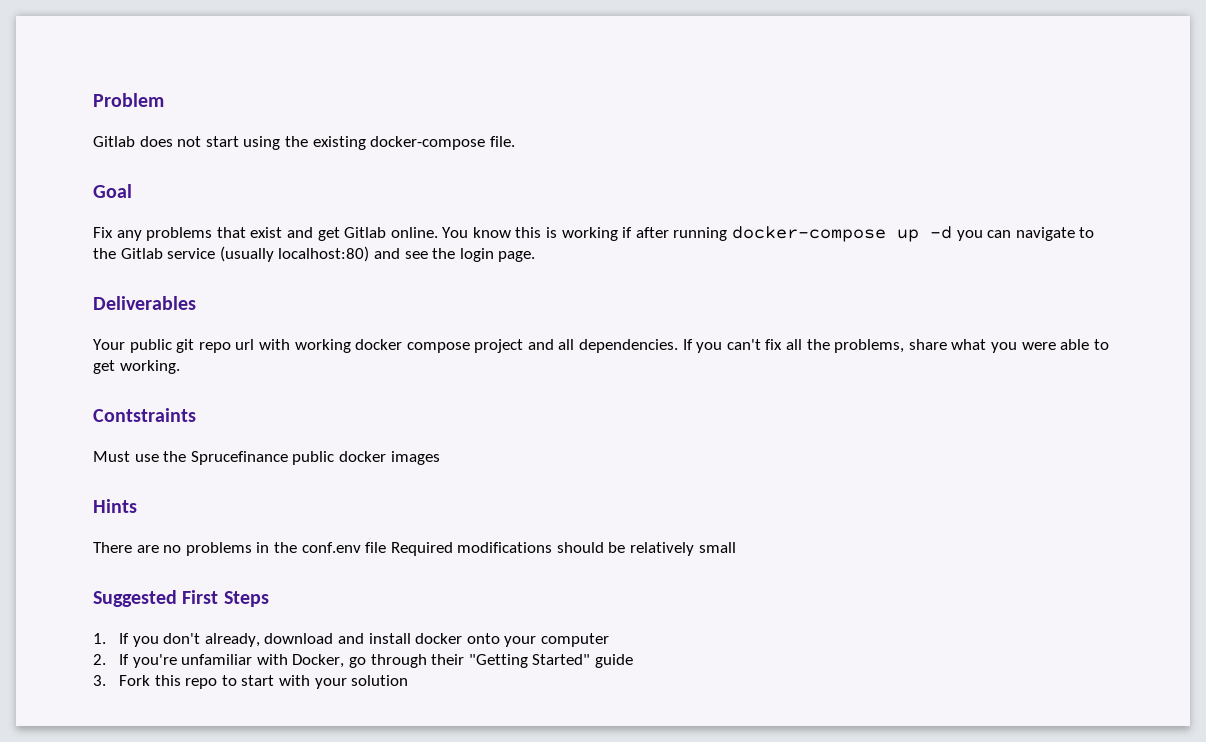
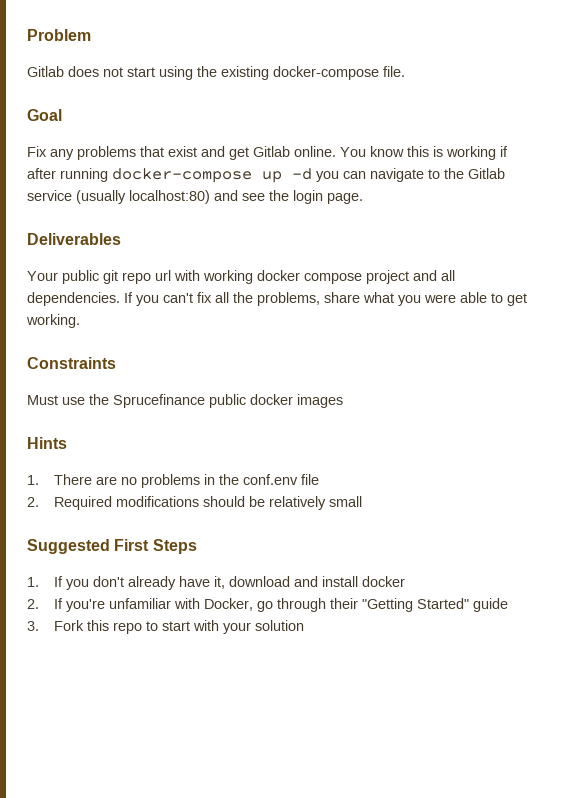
[93,408,196,422] Contstraints -> [27,357,116,369] Constraints
(137, 506) none -> [27,475,39,485] 1.
(387, 547) none -> [27,497,39,507] // 2.
[204,633,260,647] already, -> [128,576,226,590] already have it,
[466,633,609,647] onto your computer -> (406, 581) none

